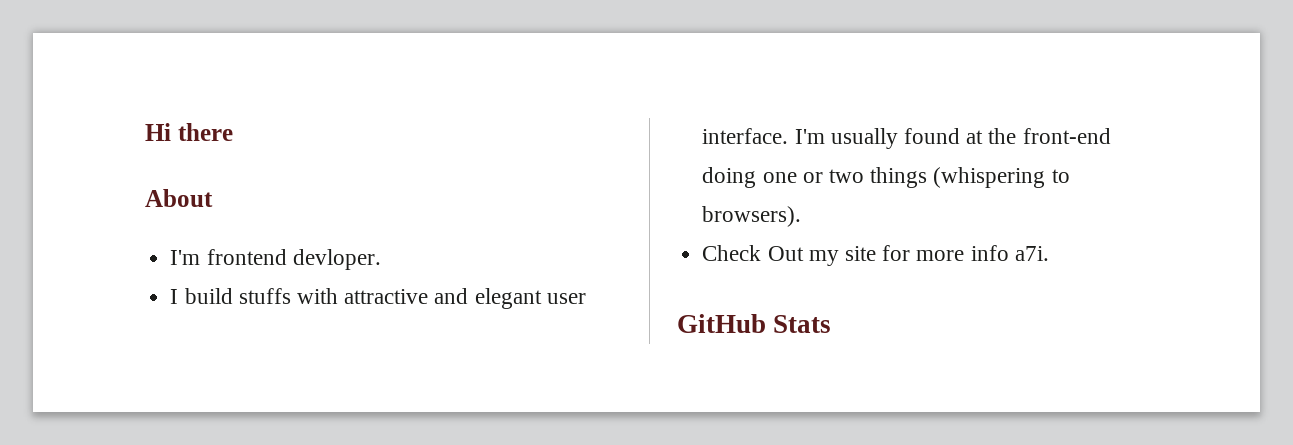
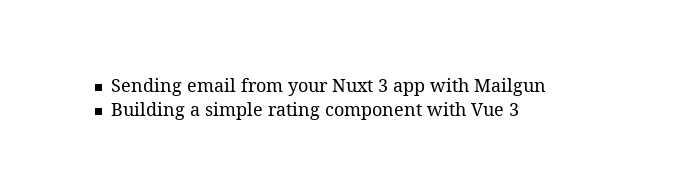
[145,123,233,141] [145,189,213,207] [170,249,381,270] [170,288,586,309] [702,128,1111,149] [702,167,1070,188] [702,206,802,227] [702,245,1049,266] [677,314,832,333] Hi there // About // I'm frontend devloper. // I build stuffs with attractive and elegant user interface. I'm usually found at the front-end doing one or two things (whispering to browsers). // Check Out my site for more info a7i. // GitHub Stats -> [110,78,546,96] [110,102,519,120] Sending email from your Nuxt 3 app with Mailgun // Building a simple rating component with Vue 3

